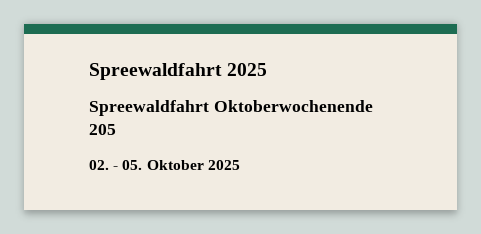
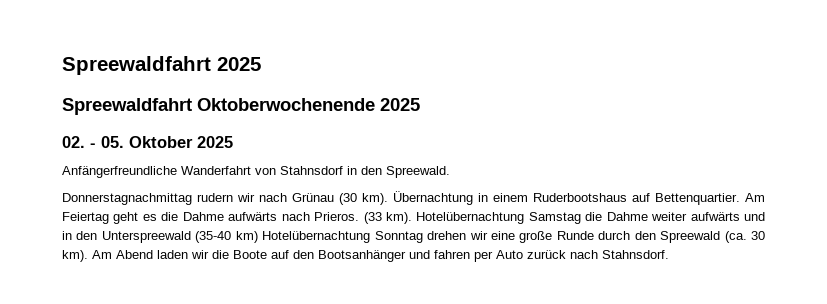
[89,124,116,135] 205 -> [380,98,420,111] 2025
(240, 165) none -> [62,166,450,178] [62,191,765,205] [62,212,765,224] [62,231,765,243] [62,250,669,262] // Anfängerfreundliche Wanderfahrt von Stahnsdorf in den Spreewald. // Donnerstagnachmittag rudern wir nach Grünau (30 km). Übernachtung in einem Ruderbootshaus auf Bettenquartier. Am Feiertag geht es die Dahme aufwärts nach Prieros. (33 km). Hotelübernachtung Samstag die Dahme weiter aufwärts und in den Unterspreewald (35-40 km) Hotelübernachtung Sonntag drehen wir eine große Runde durch den Spreewald (ca. 30 km). Am Abend laden wir die Boote auf den Bootsanhänger und fahren per Auto zurück nach Stahnsdorf.

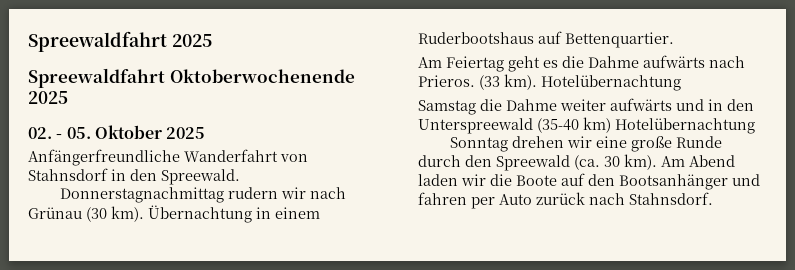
(740, 199) none -> (674, 40) //
(525, 218) none -> (681, 83) //
(371, 237) none -> (755, 126) //

